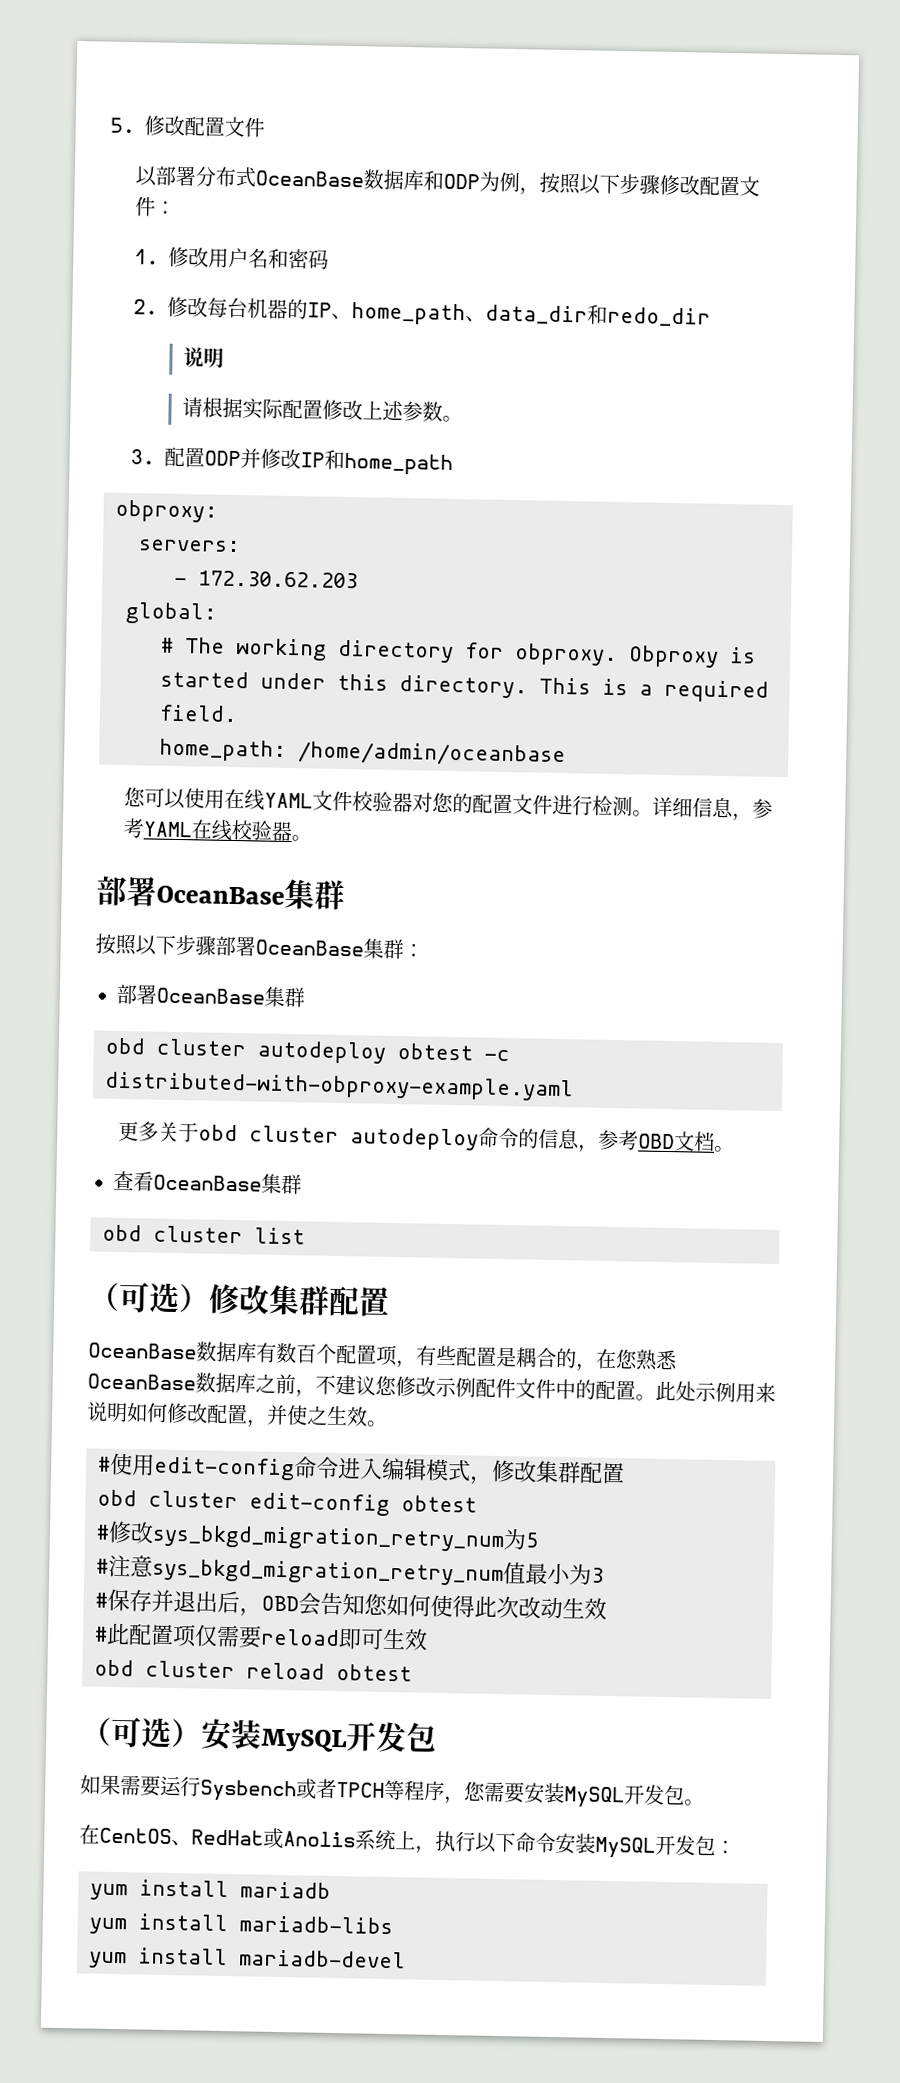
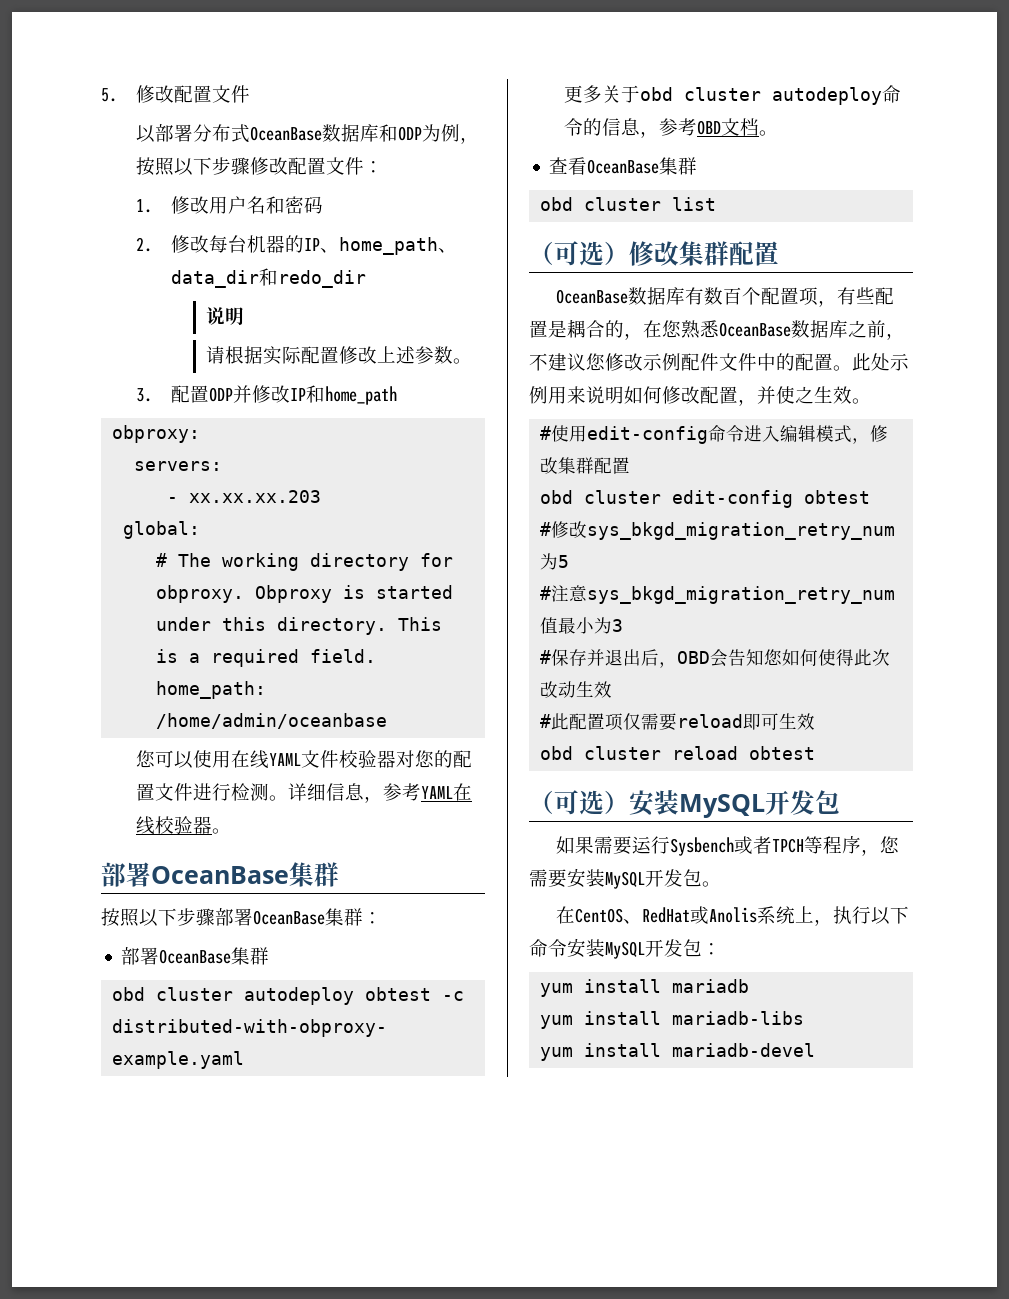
[198,570,358,589] 172.30.62.203 -> [189,490,322,503] xx.xx.xx.203

